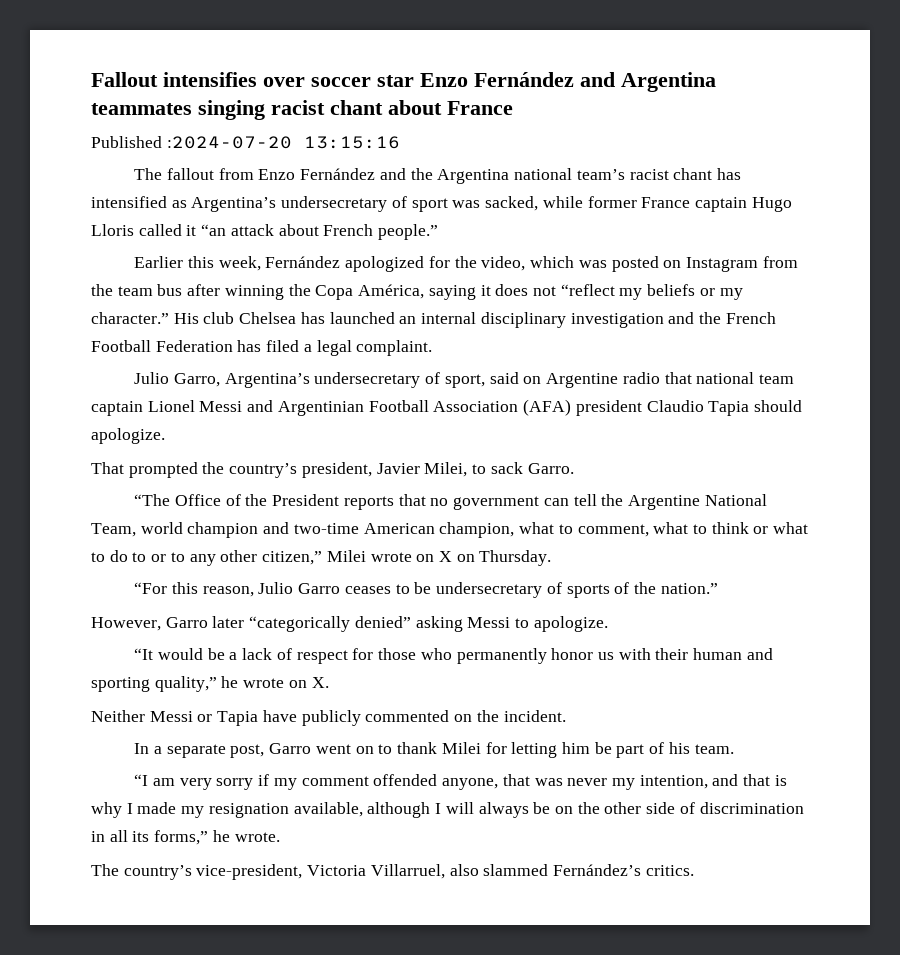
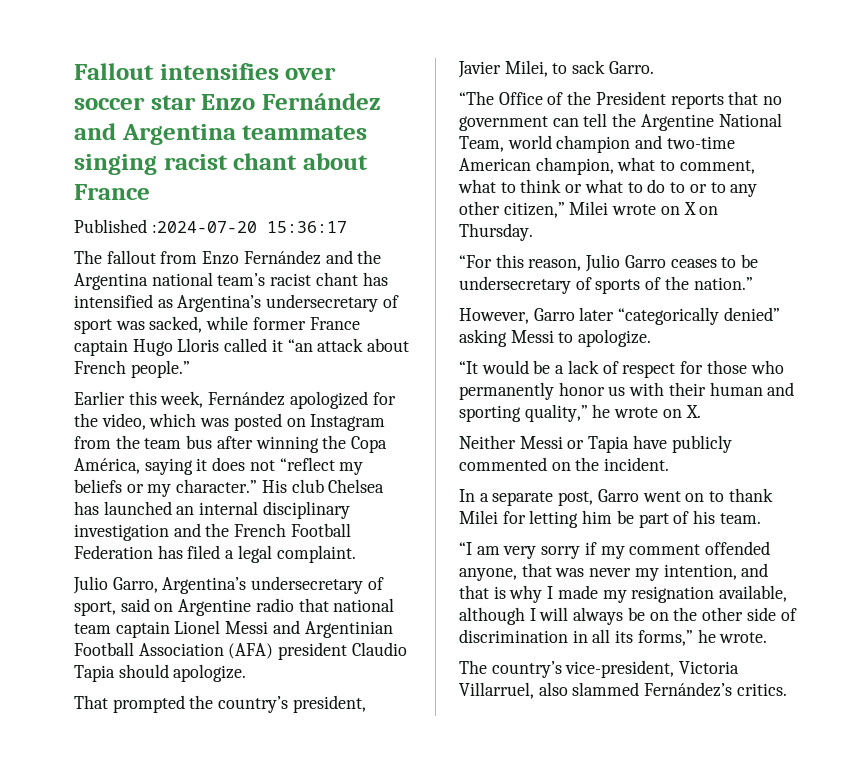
[303,136,400,149] 13:15:16 -> [266,221,347,233] 15:36:17

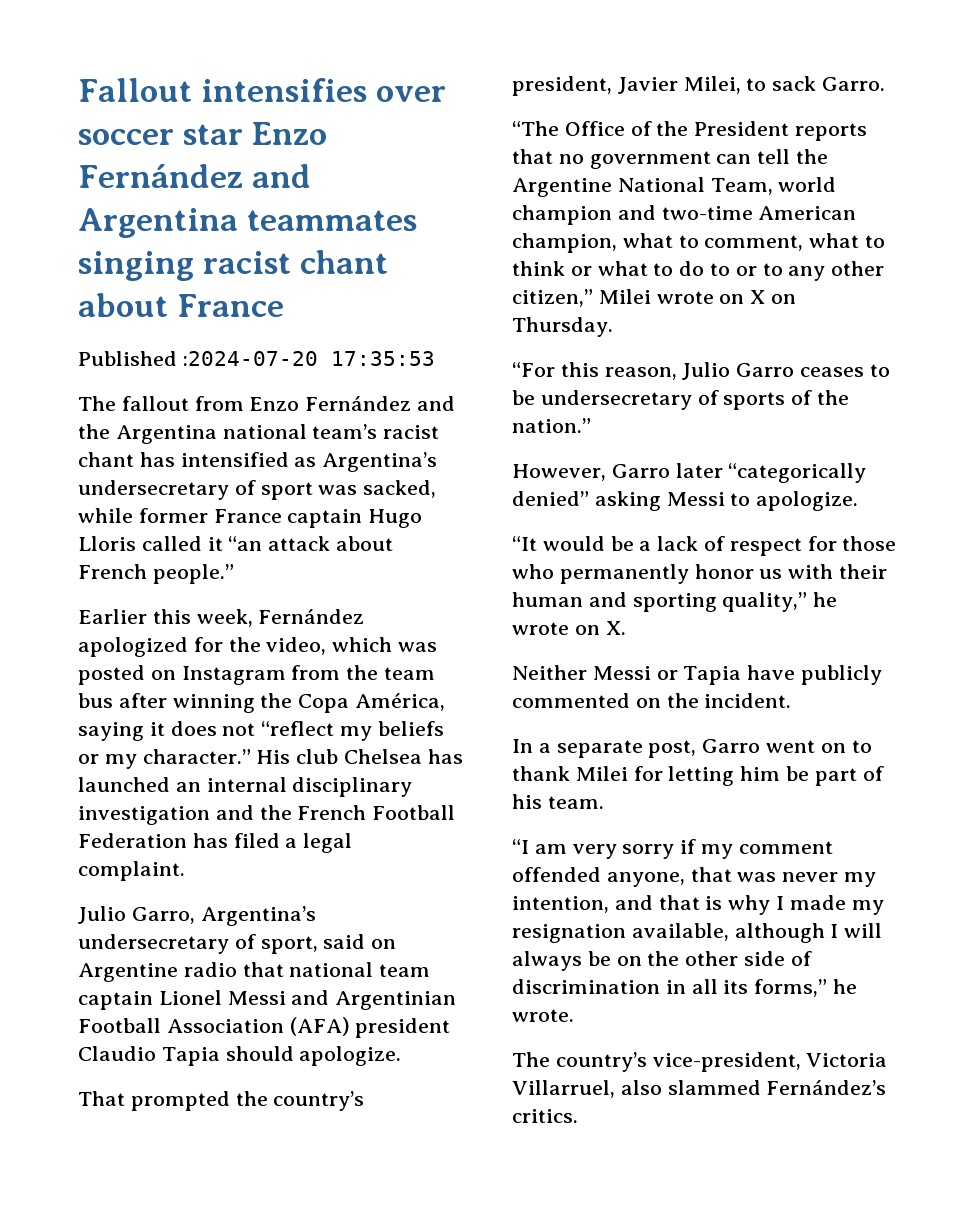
[266,221,347,233] 15:36:17 -> [330,351,435,366] 17:35:53

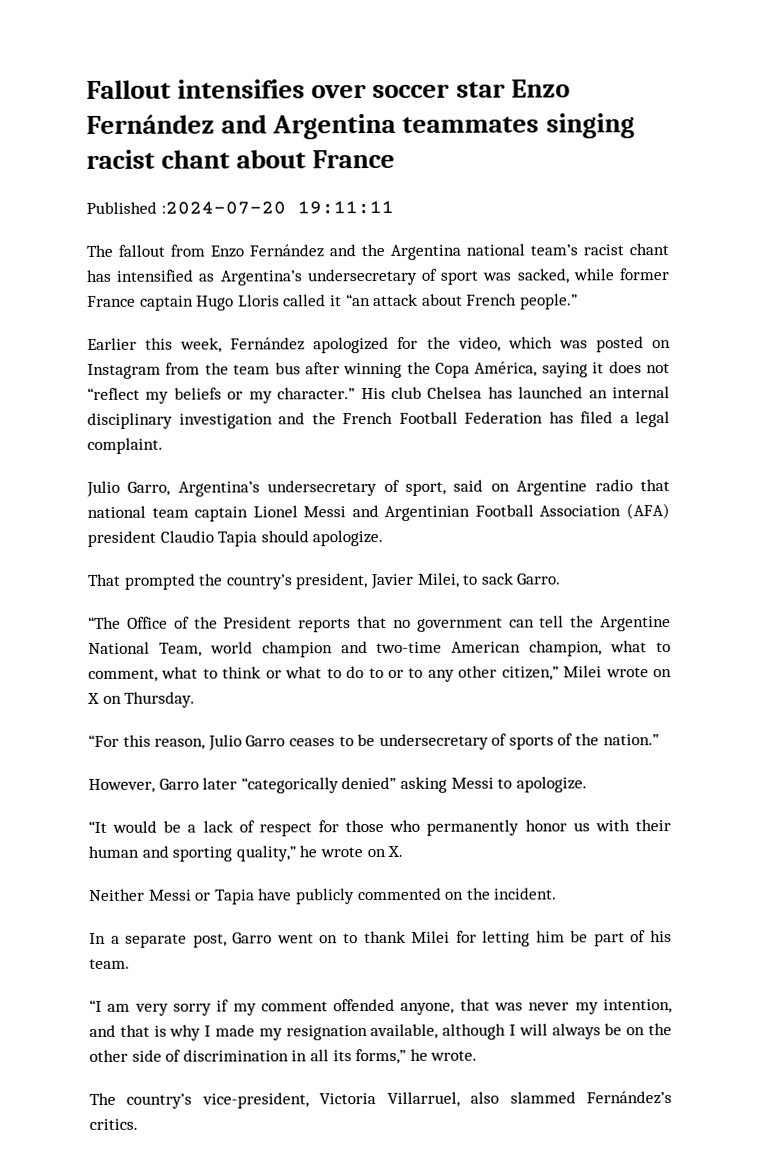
[330,351,435,366] 17:35:53 -> [296,200,394,215] 19:11:11

